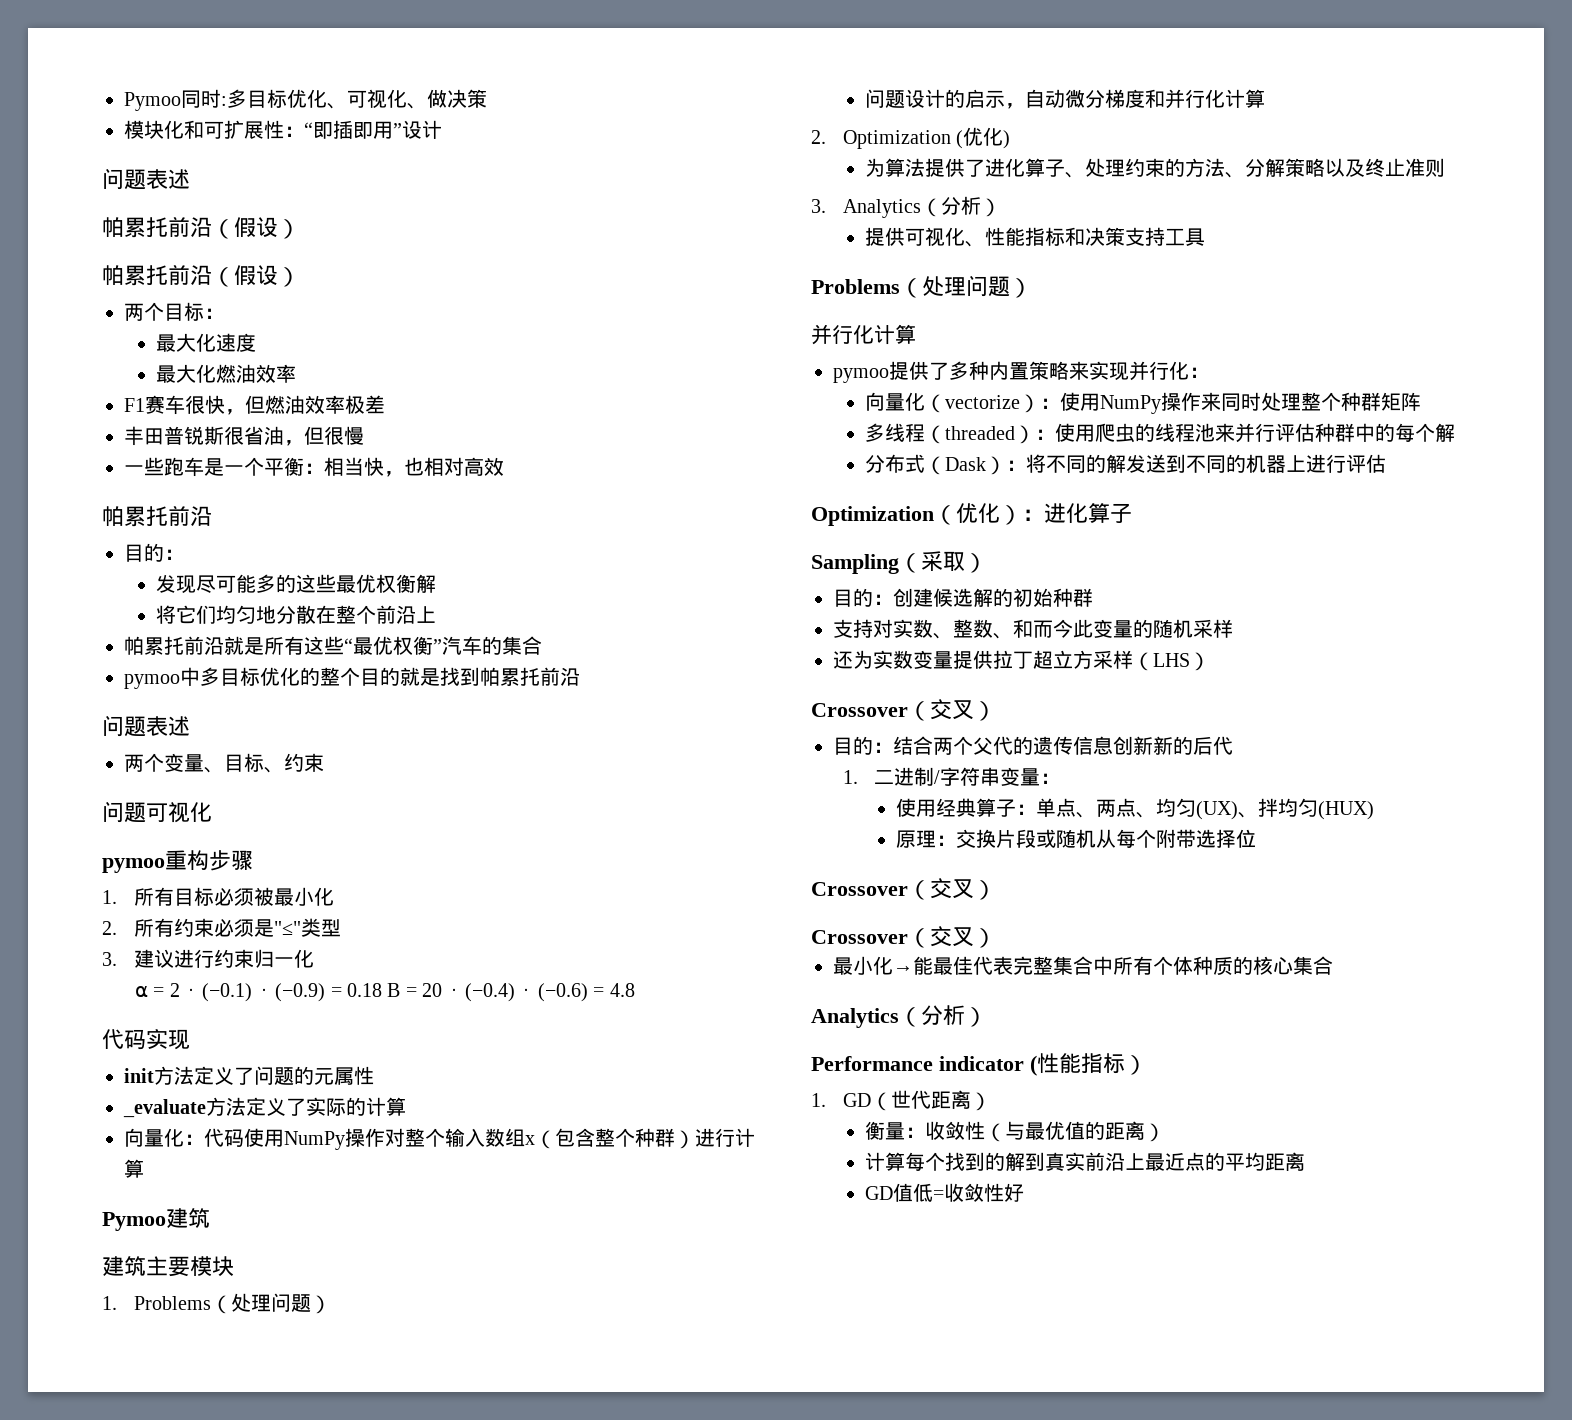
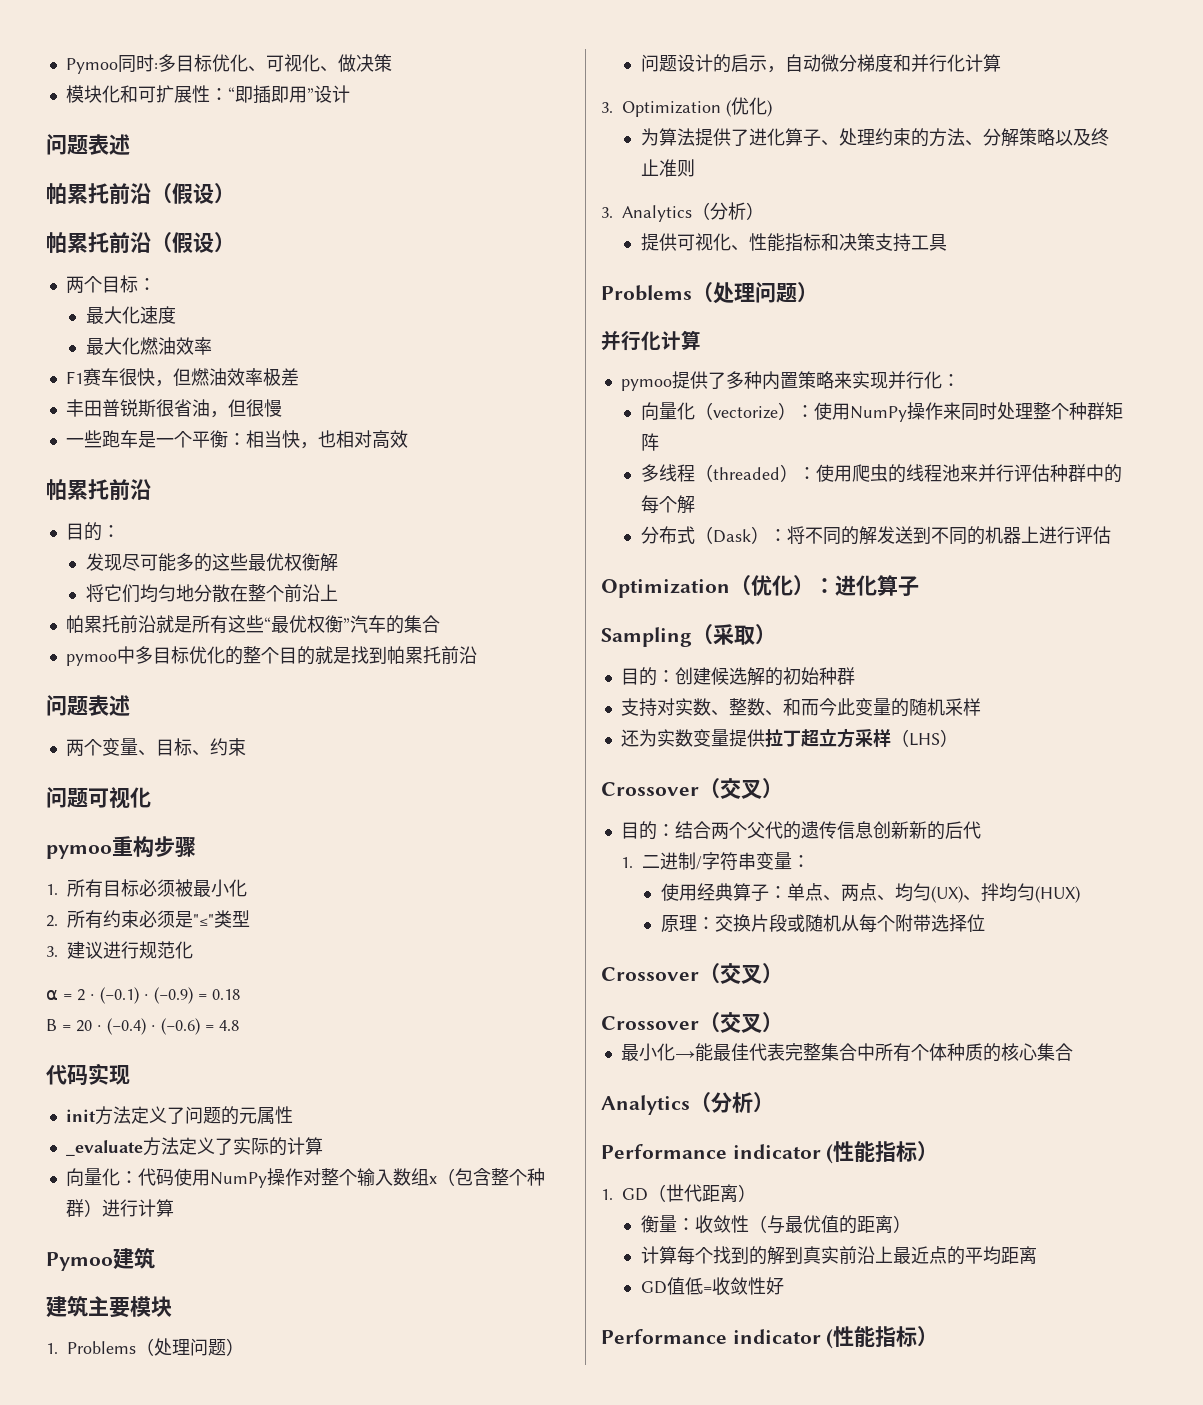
[213,949,294,968] 约束归一 -> [139,941,175,959] 规范
(382, 990) none -> (240, 994) //
[811,130,826,144] 2. -> [601,102,613,113] 3.
(1024, 1192) none -> [601,1326,939,1349] // Performance indicator (性能指标）

